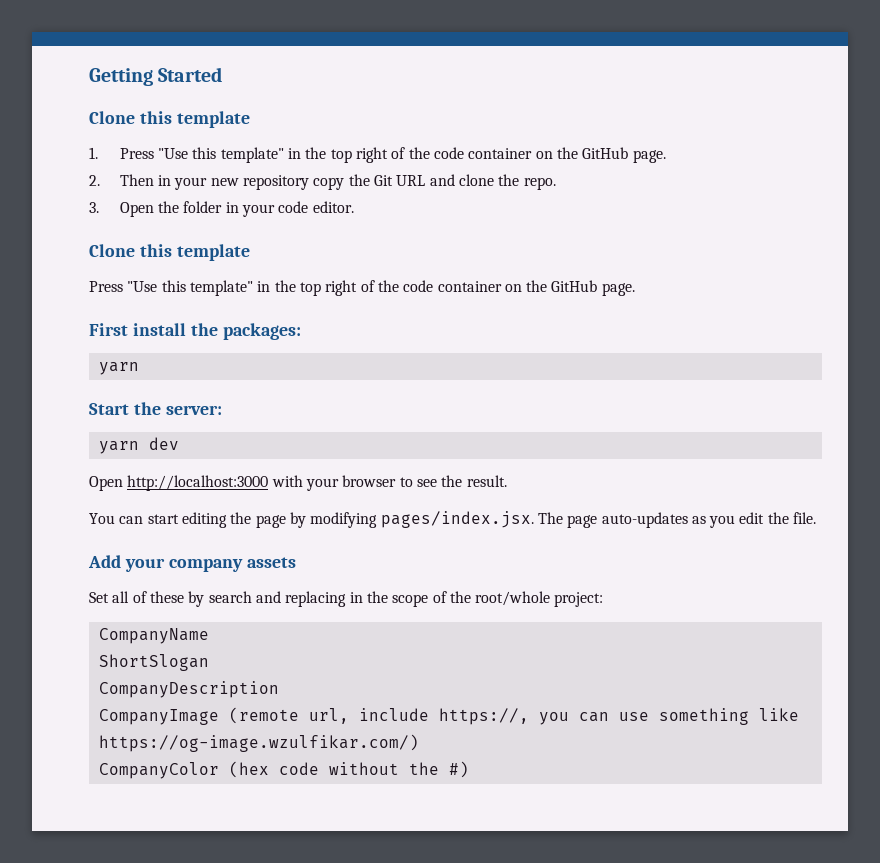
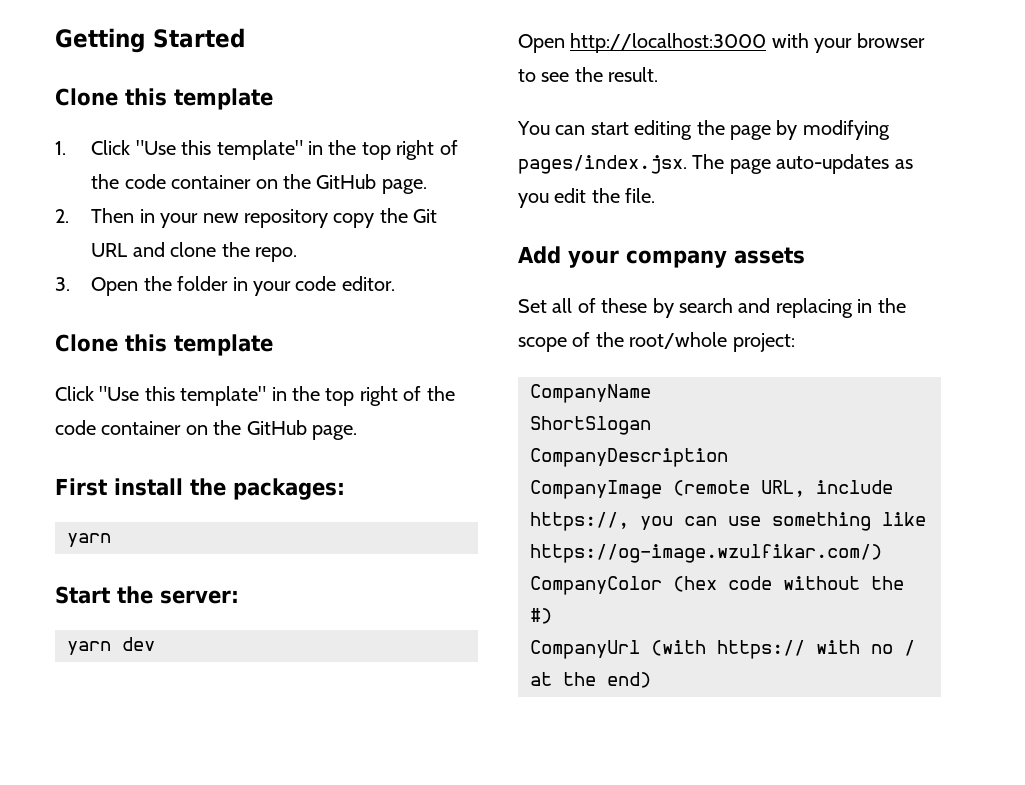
[119,148,154,159] Press -> [91,140,131,155] Click
[89,281,123,292] Press -> [55,386,94,401] Click
[308,708,349,724] url, -> [761,480,805,497] URL,
(469, 769) none -> [530,640,915,659] [530,672,651,688] // CompanyUrl (with https:// with no / at the end)

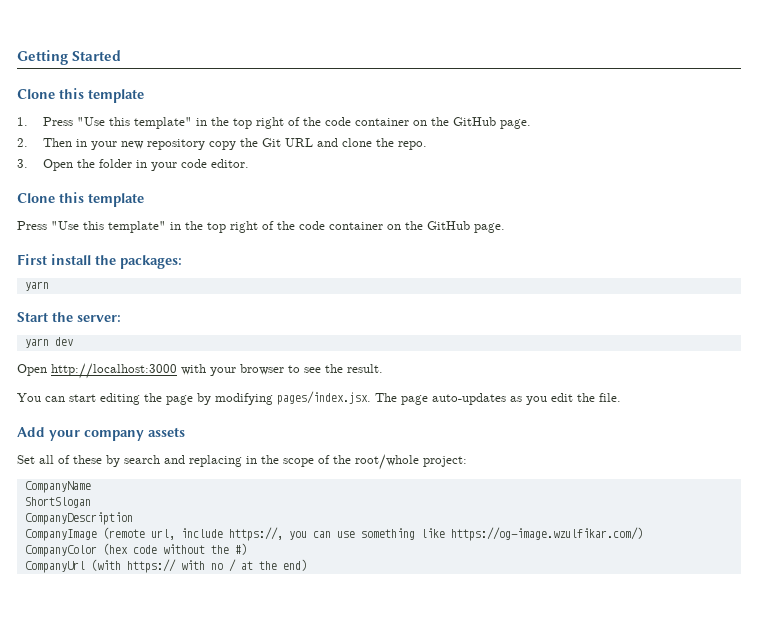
[91,140,131,155] Click -> [42,117,73,126] Press
[55,386,94,401] Click -> [17,221,47,230] Press
[761,480,805,497] URL, -> [150,529,175,540] url,

